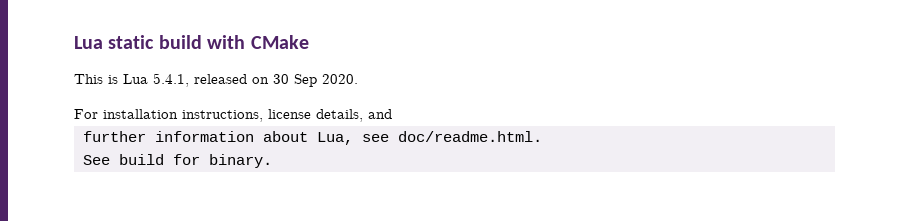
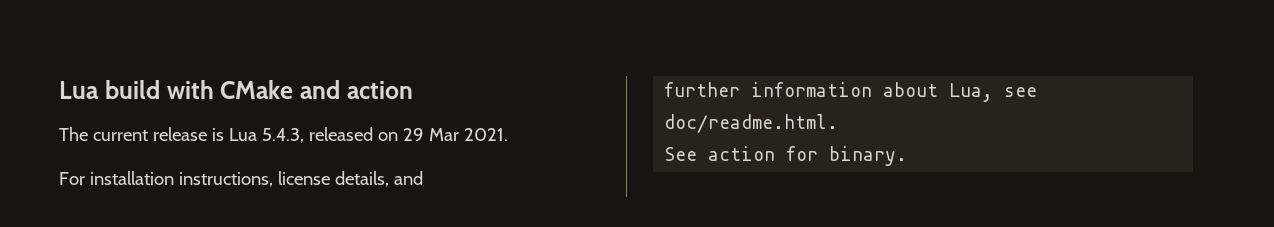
[74,35,155,49] Lua static -> [59,81,99,99] Lua
[74,74,103,84] // This -> [300,80,413,99] [59,127,207,141] and action // The current release
[153,73,189,87] 5.4.1, -> [261,128,304,143] 5.4.3,
[273,74,358,87] 30 Sep 2020. -> [402,128,508,141] 29 Mar 2021.
[119,154,164,165] build -> [708,146,776,161] action

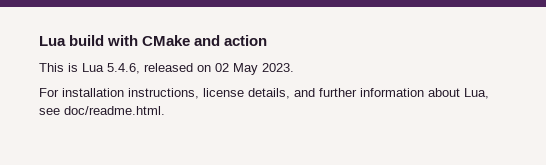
[59,127,207,141] The current release -> [39,63,64,72] This
[261,128,304,143] 5.4.3, -> [107,63,140,74] 5.4.6,
[402,128,508,141] 29 Mar 2021. -> [215,63,294,75] 02 May 2023.
(423, 178) // -> (315, 92) none
[664,146,908,166] // See action for binary. -> (165, 110) none

